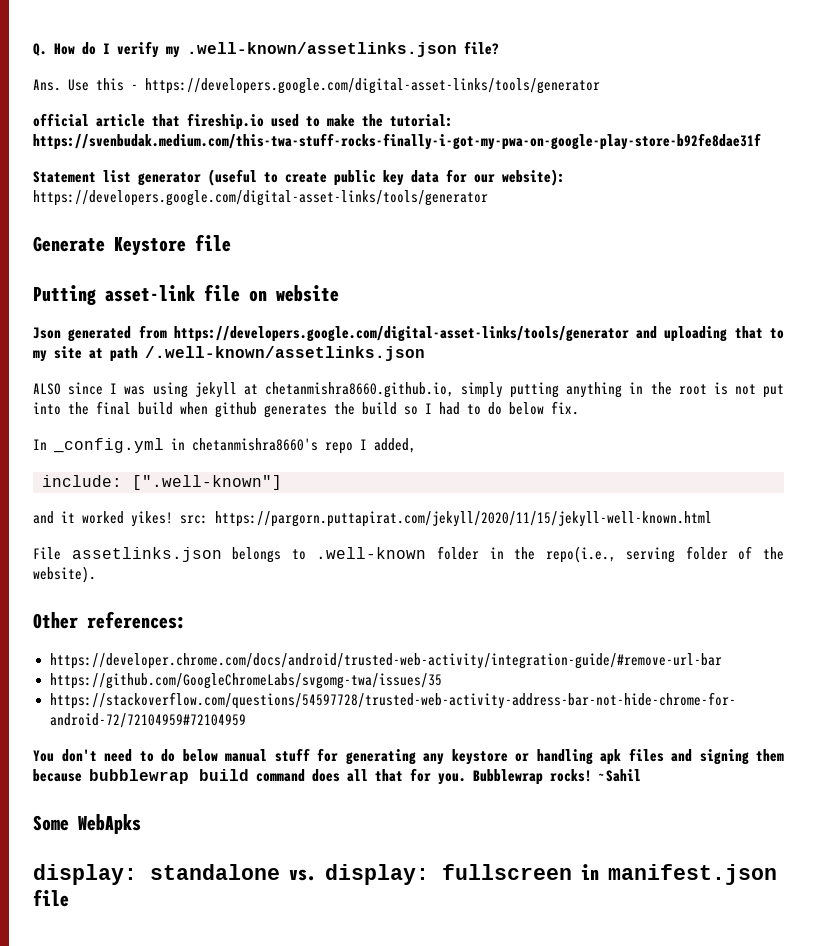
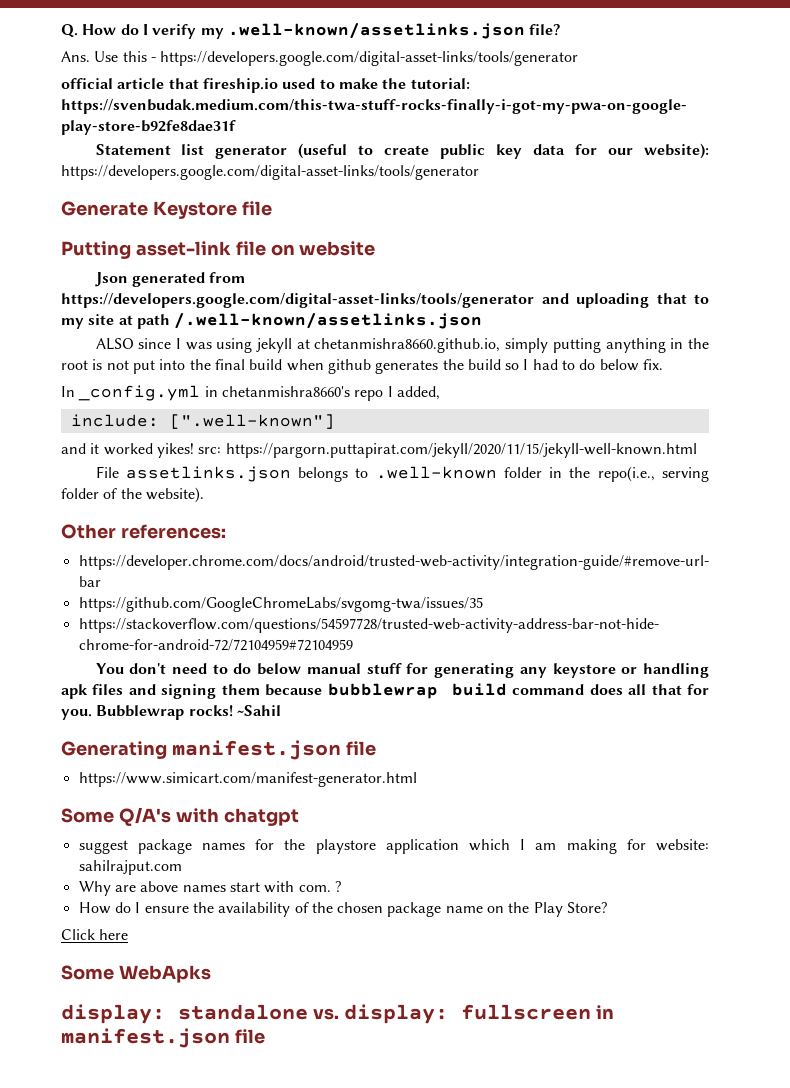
(641, 775) none -> [61,740,376,760] [78,772,417,787] [61,807,299,826] [78,839,709,854] [78,860,182,875] [78,881,341,896] [78,902,608,917] [61,929,129,940] // Generating manifest.json file // https://www.simicart.com/manifest-generator.html // Some Q/A's with chatgpt // suggest package names for the playstore application which I am making for website: sahilrajput.com // Why are above names start with com. ? // How do I ensure the availability of the chosen package name on the Play Store? // Click here

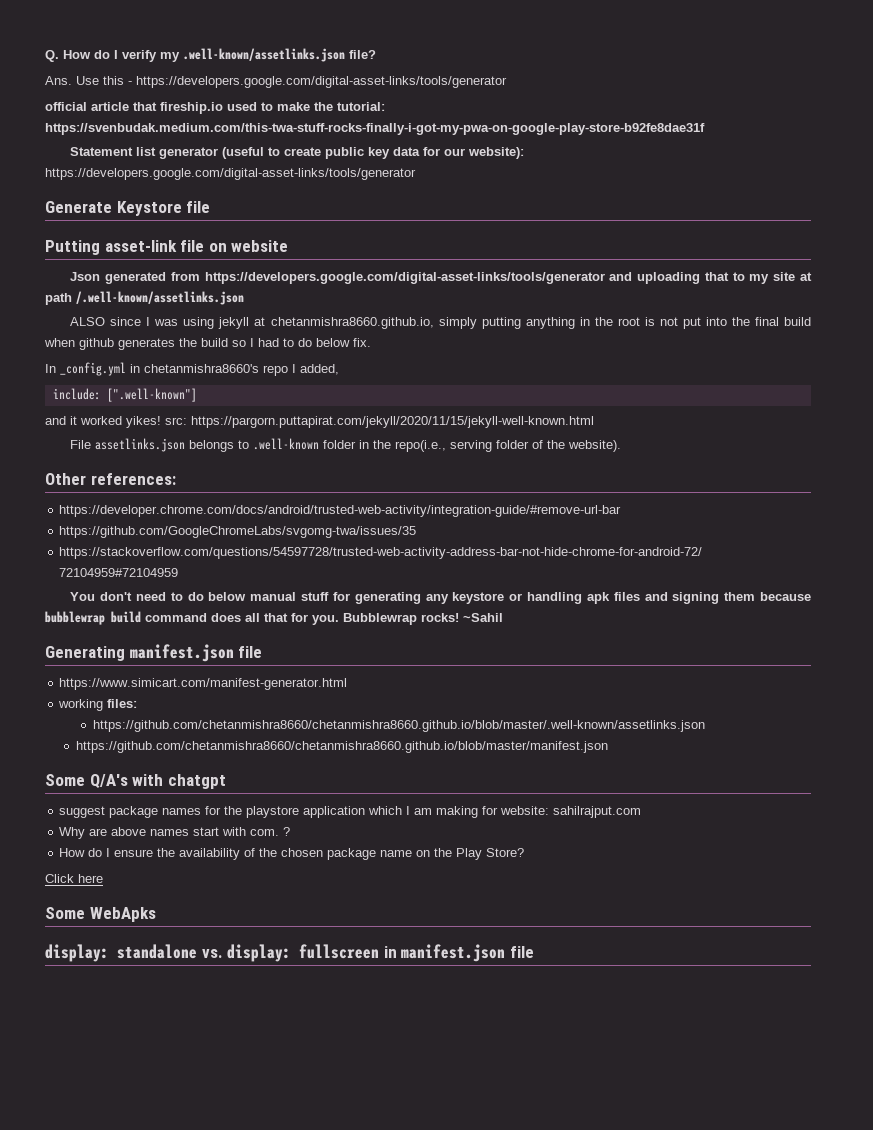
(417, 779) none -> [58,699,138,711] [93,720,706,732] [76,741,609,753] // working files: // https://github.com/chetanmishra8660/chetanmishra8660.github.io/blob/master/.well-known/assetlinks.json // https://github.com/chetanmishra8660/chetanmishra8660.github.io/blob/master/manifest.json

